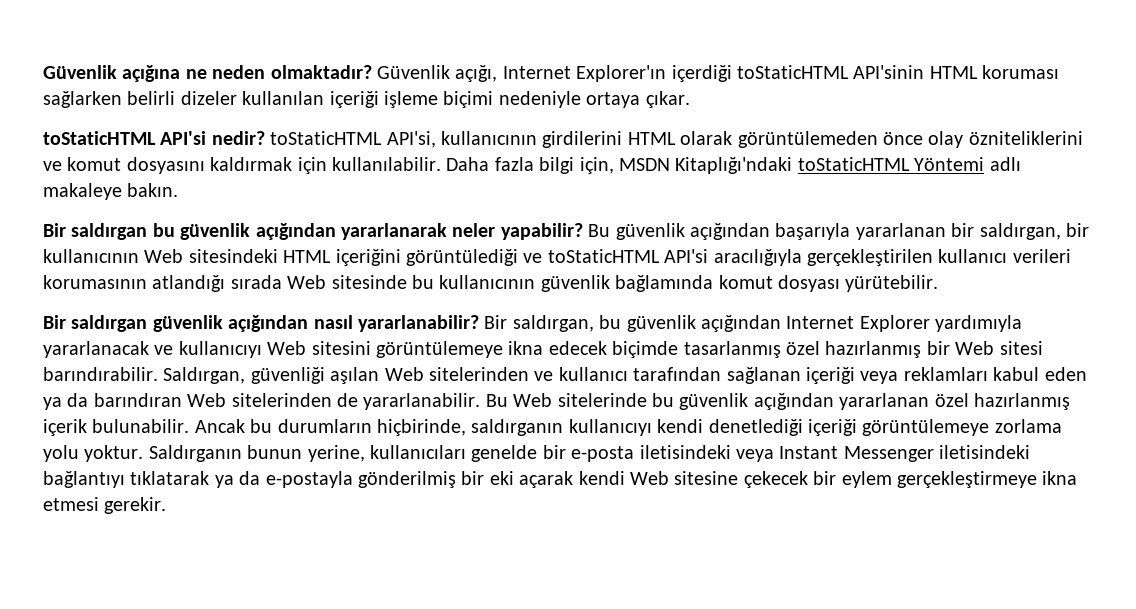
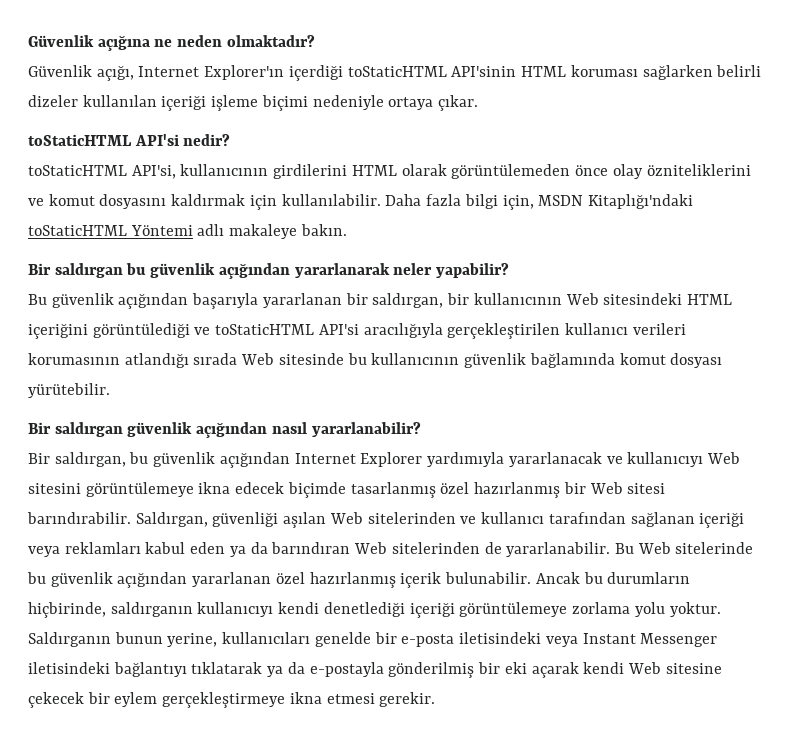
(372, 72) none -> (315, 41) //
(265, 138) none -> (231, 140) //
(583, 231) none -> (510, 270) //
(479, 323) none -> (421, 429) //

